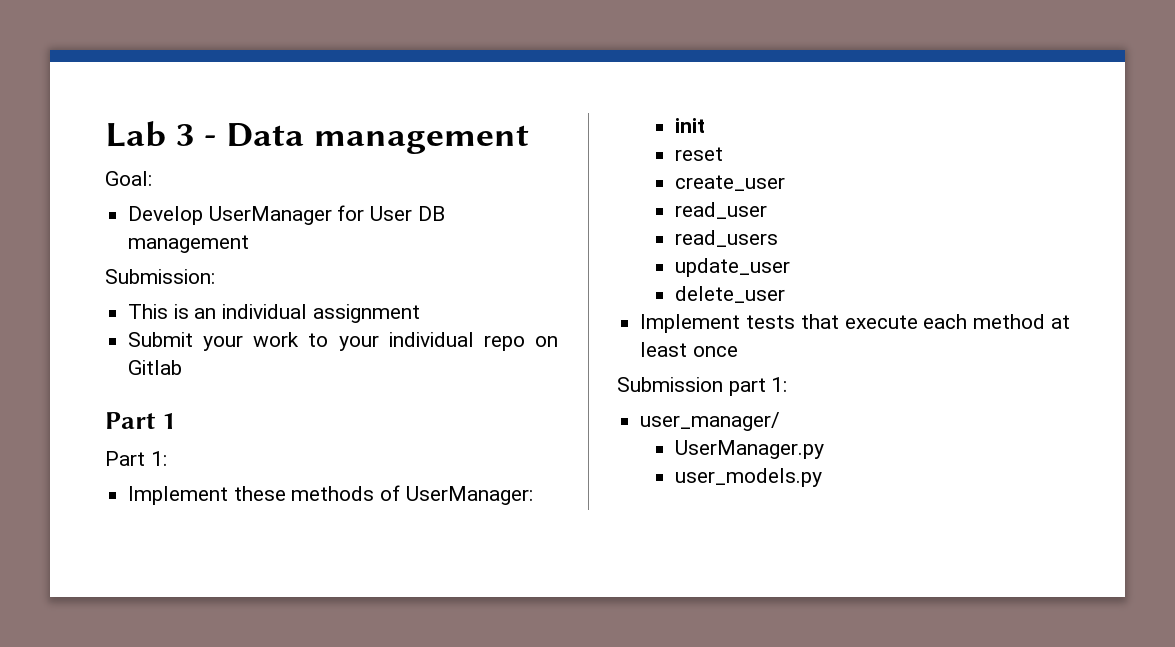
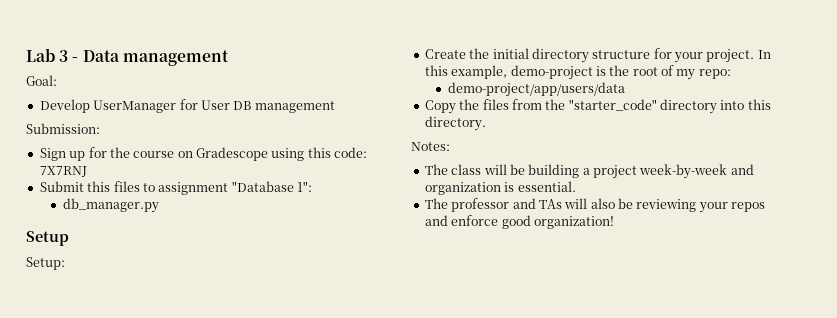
[128,304,420,323] [128,332,558,351] [128,360,183,375] [105,412,177,429] [105,451,167,466] [128,485,533,505] [675,118,706,133] [675,147,724,161] [675,175,786,191] [675,202,768,219] [675,230,779,247] [675,258,791,277] [675,286,786,303] [640,314,1070,333] [640,342,738,357] [617,377,788,396] [640,412,781,431] [675,440,825,459] [675,468,823,487] This is an individual assignment // Submit your work to your individual repo on Gitlab // Part 1 // Part 1: // Implement these methods of UserManager: // init // reset // create_user // read_user // read_users // update_user // delete_user // Implement tests that execute each method at least once // Submission part 1: // user_manager/ // UserManager.py // user_models.py -> [39,147,368,161] [39,166,87,177] [39,181,312,195] [62,198,159,213] [26,231,69,246] [26,257,65,270] [424,48,771,63] [424,65,731,80] [447,82,625,97] [424,99,771,114] [424,116,486,131] [411,142,450,151] [424,164,754,179] [424,181,576,195] [424,198,766,213] [424,215,614,229] Sign up for the course on Gradescope using this code: 7X7RNJ // Submit this files to assignment "Database 1": // db_manager.py // Setup // Setup: // Create the initial directory structure for your project. In this example, demo-project is the root of my repo: // demo-project/app/users/data // Copy the files from the "starter_code" directory into this directory. // Notes: // The class will be building a project week-by-week and organization is essential. // The professor and TAs will also be reviewing your repos and enforce good organization!

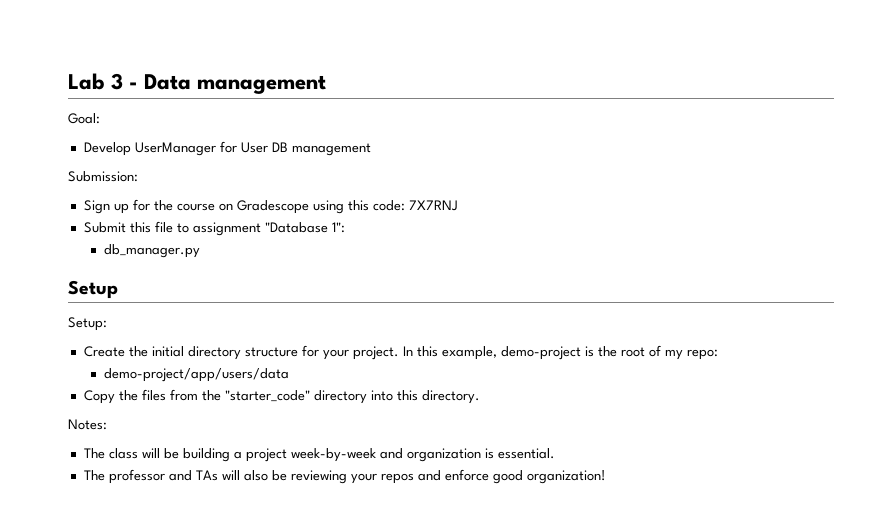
[113,181,140,192] files -> [154,221,173,233] file

